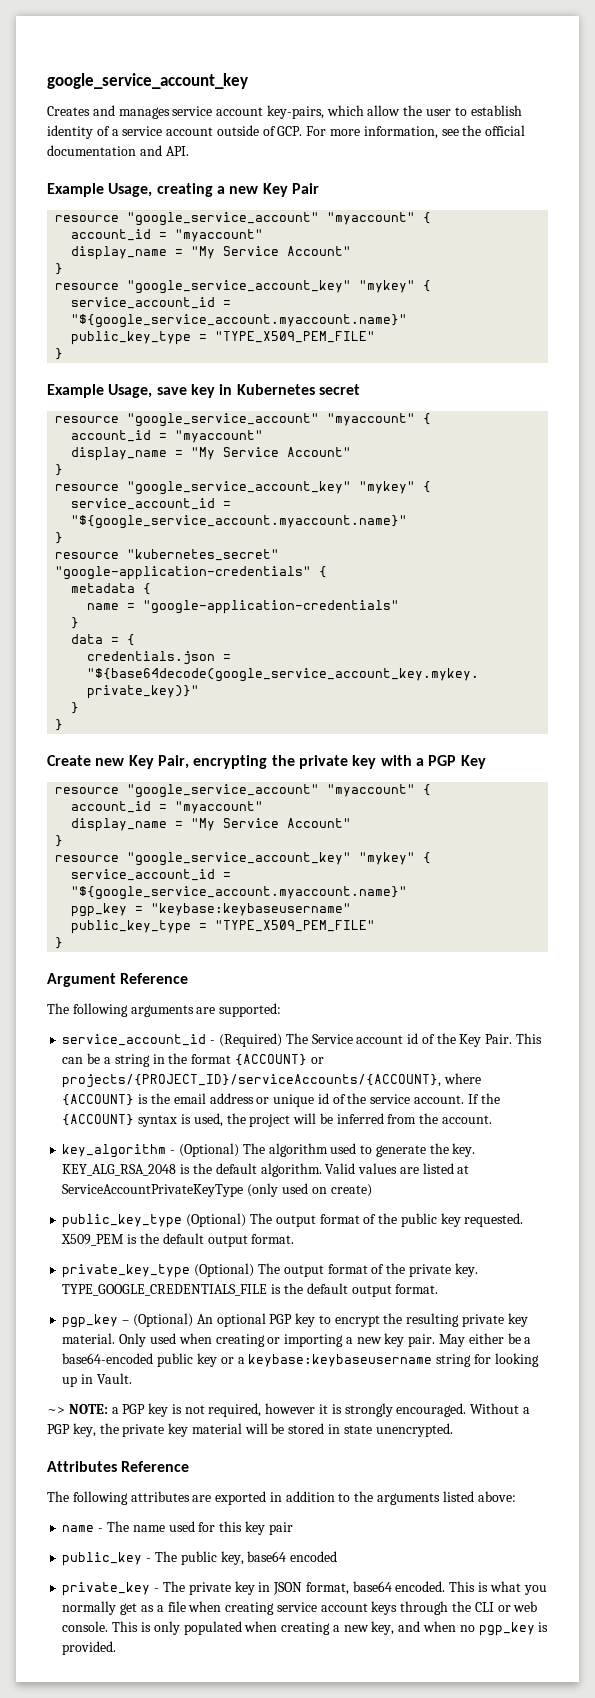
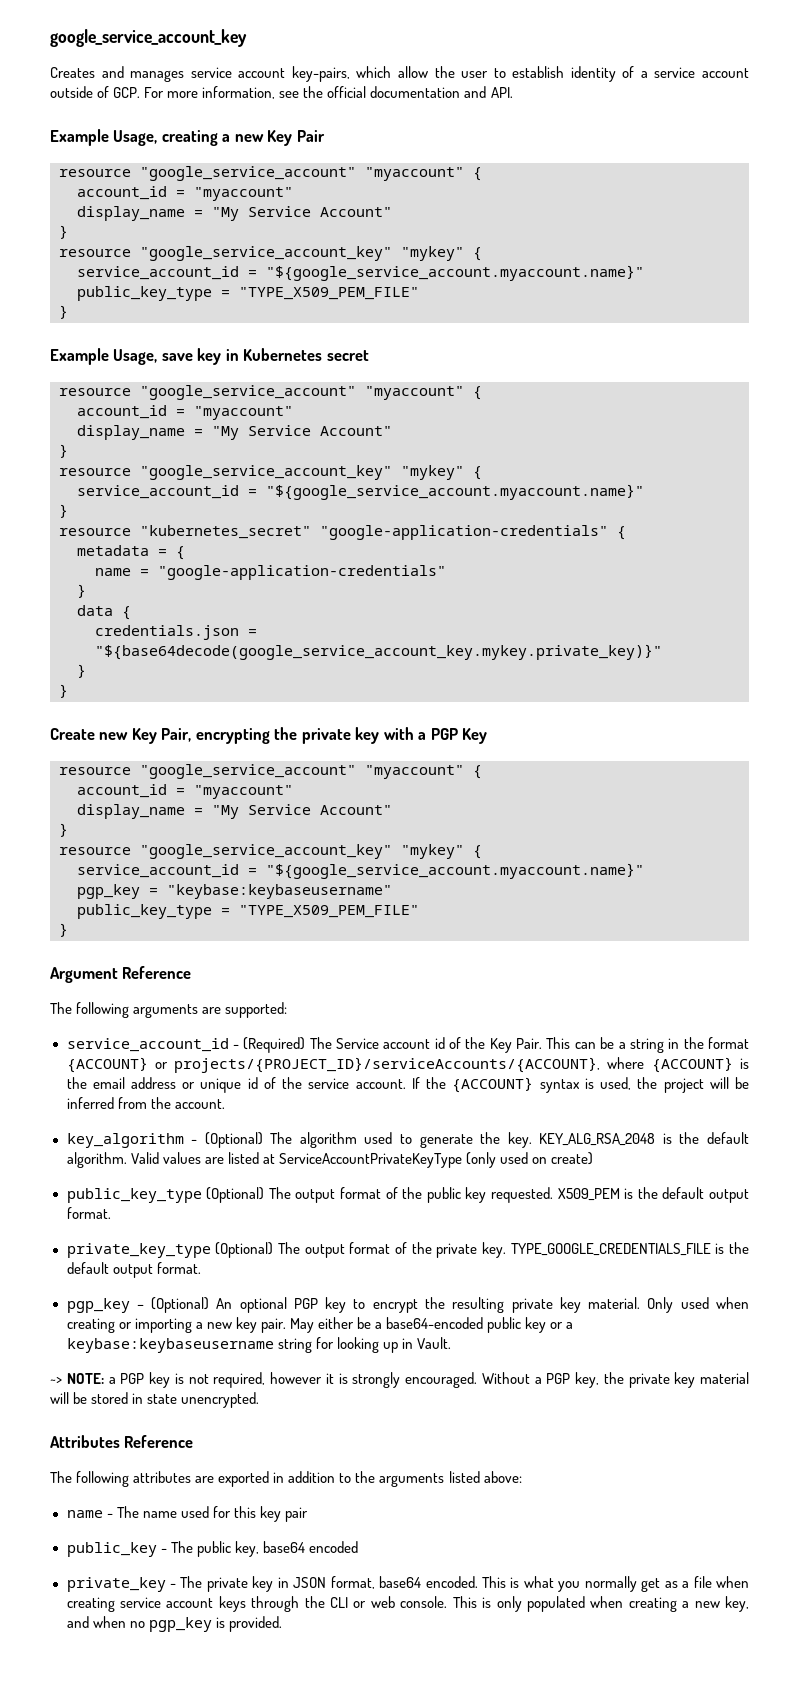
(136, 588) none -> [158,549,167,556] =
[111,637,120,644] = -> (113, 610) none

